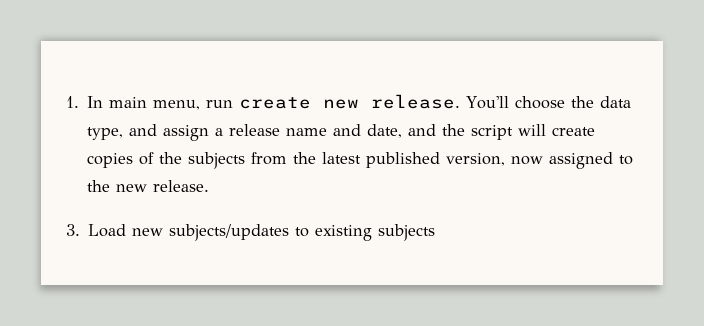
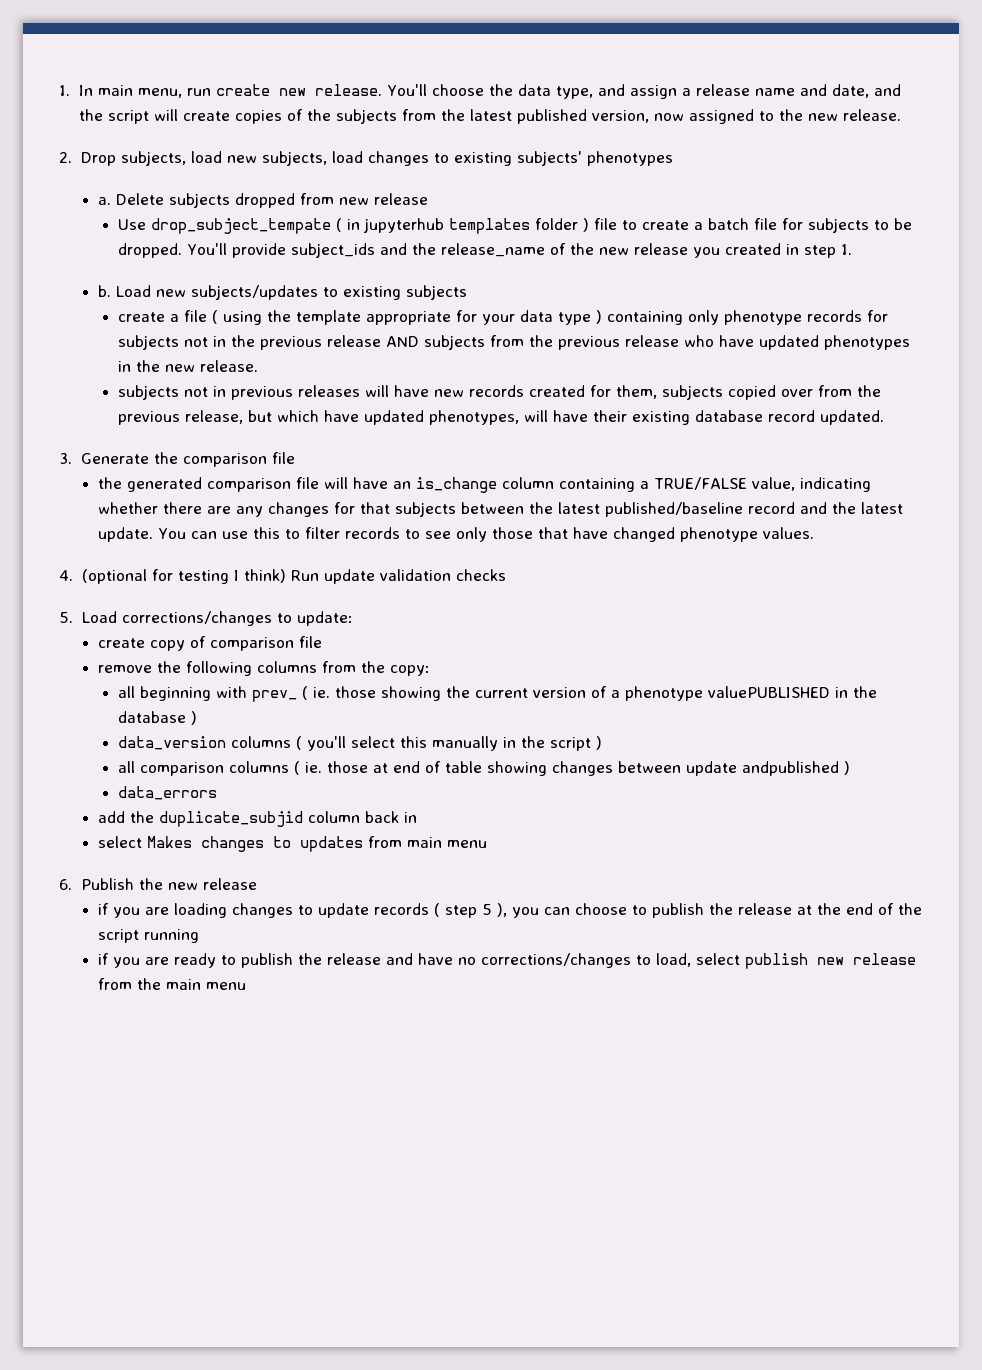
[66,224,80,236] 3. -> [59,151,673,166] [98,193,429,208] [118,218,913,234] [118,243,853,258] [98,285,112,297] 2. Drop subjects, load new subjects, load changes to existing subjects' phenotypes // a. Delete subjects dropped from new release // Use drop_subject_tempate ( in jupyterhub templates folder ) file to create a batch file for subjects to be dropped. You'll provide subject_ids and the release_name of the new release you created in step 1. // b.
(436, 232) none -> [118,310,889,325] [118,335,911,350] [118,360,259,372] [118,385,882,400] [118,410,885,425] [59,452,295,467] [98,477,872,493] [98,502,904,517] [98,527,815,542] [59,569,506,584] [59,611,353,626] [98,636,323,651] [98,661,431,676] [118,686,878,702] [118,711,198,725] [118,736,603,751] [118,761,851,776] [118,786,218,800] [98,811,418,827] [98,836,488,852] [59,878,257,890] [98,903,923,918] [98,929,200,943] [98,953,917,969] [98,978,247,990] // create a file ( using the template appropriate for your data type ) containing only phenotype records for subjects not in the previous release AND subjects from the previous release who have updated phenotypes in the new release. // subjects not in previous releases will have new records created for them, subjects copied over from the previous release, but which have updated phenotypes, will have their existing database record updated. // 3. Generate the comparison file // the generated comparison file will have an is_change column containing a TRUE/FALSE value, indicating whether there are any changes for that subjects between the latest published/baseline record and the latest update. You can use this to filter records to see only those that have changed phenotype values. // 4. (optional for testing I think) Run update validation checks // 5. Load corrections/changes to update: // create copy of comparison file // remove the following columns from the copy: // all beginning with prev_ ( ie. those showing the current version of a phenotype valuePUBLISHED in the database ) // data_version columns ( you'll select this manually in the script ) // all comparison columns ( ie. those at end of table showing changes between update andpublished ) // data_errors // add the duplicate_subjid column back in // select Makes changes to updates from main menu // 6. Publish the new release // if you are loading changes to update records ( step 5 ), you can choose to publish the release at the end of the script running // if you are ready to publish the release and have no corrections/changes to load, select publish new release from the main menu

